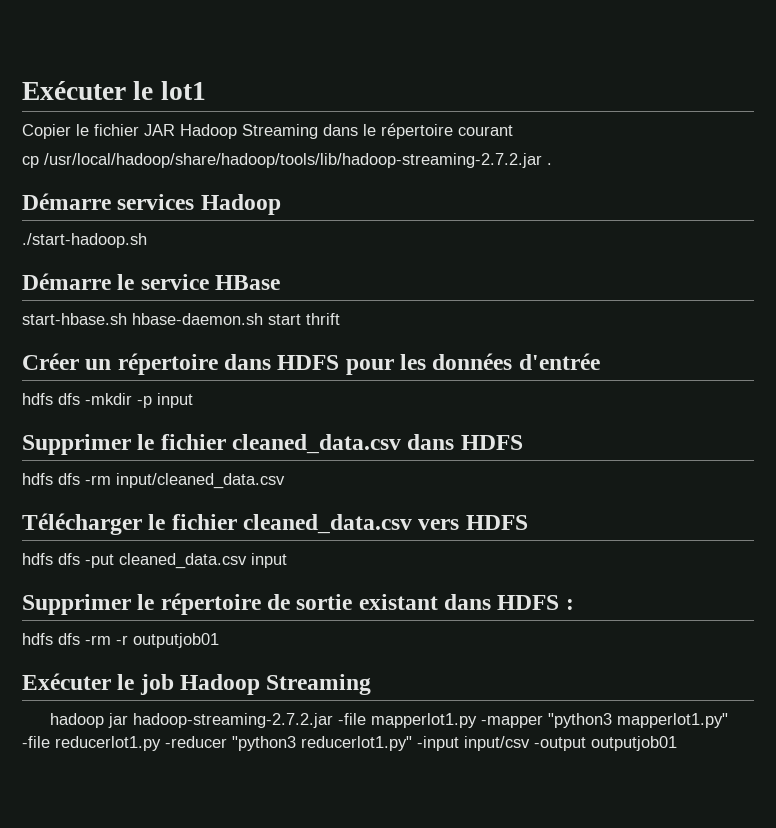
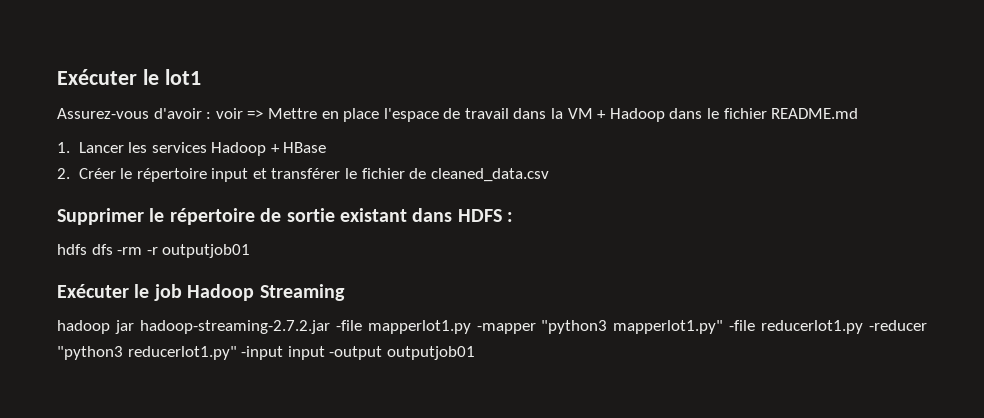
[22,123,513,139] [22,153,552,168] [22,193,281,215] [22,233,147,248] [22,273,281,290] [22,313,340,325] [22,353,600,375] [22,393,193,408] [22,434,523,455] [22,473,285,489] [22,513,528,535] [22,553,287,569] Copier le fichier JAR Hadoop Streaming dans le répertoire courant // cp /usr/local/hadoop/share/hadoop/tools/lib/hadoop-streaming-2.7.2.jar . // Démarre services Hadoop // ./start-hadoop.sh // Démarre le service HBase // start-hbase.sh hbase-daemon.sh start thrift // Créer un répertoire dans HDFS pour les données d'entrée // hdfs dfs -mkdir -p input // Supprimer le fichier cleaned_data.csv dans HDFS // hdfs dfs -rm input/cleaned_data.csv // Télécharger le fichier cleaned_data.csv vers HDFS // hdfs dfs -put cleaned_data.csv input -> [57,108,859,122] [57,142,327,156] [57,168,549,182] Assurez-vous d'avoir : voir => Mettre en place l'espace de travail dans la VM + Hadoop dans le fichier README.md // 1. Lancer les services Hadoop + HBase // 2. Créer le répertoire input et transférer le fichier de cleaned_data.csv
[464,736,530,751] input/csv -> [287,346,325,360] input

